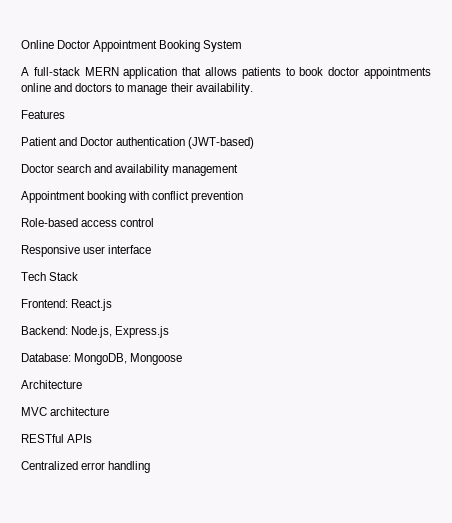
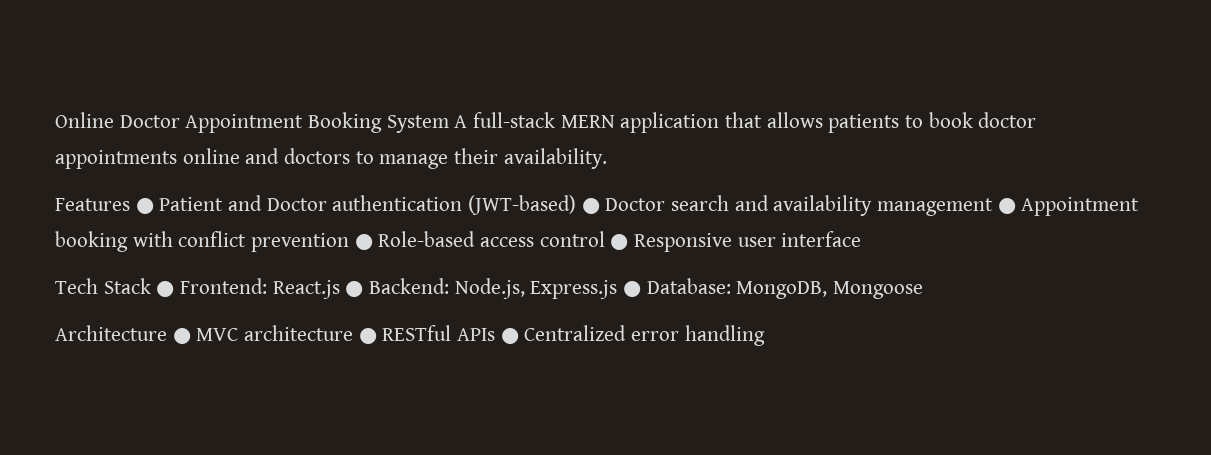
(243, 46) // -> (449, 124) none
(65, 114) // -> [135,198,154,214] ●
(255, 143) // -> [581,198,600,214] ●
(239, 170) // -> [997,198,1016,214] ●
(244, 197) // -> [354,234,373,250] ●
(155, 222) // -> [610,234,629,250] ●
(79, 276) // -> [156,281,175,297] ●
(113, 305) // -> [345,281,364,297] ●
(170, 332) // -> [623,281,642,297] ●
(82, 384) // -> [172,328,191,344] ●
(110, 411) // -> [358,328,377,344] ●
(93, 438) // -> [500,328,519,344] ●

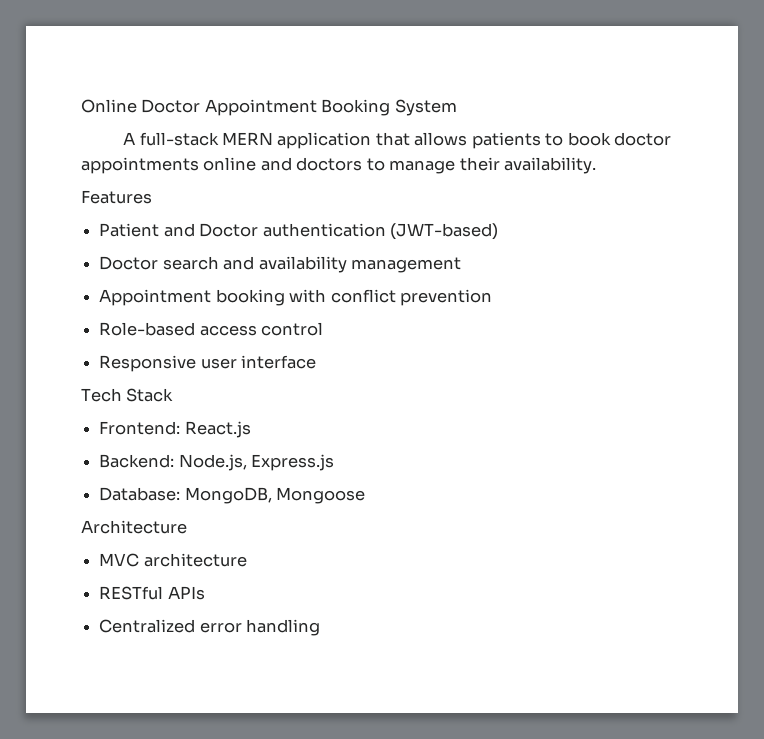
(449, 124) none -> (457, 107) //
[135,198,154,214] ● -> (152, 197) //
[581,198,600,214] ● -> (498, 231) //
[997,198,1016,214] ● -> (461, 265) //
[354,234,373,250] ● -> (492, 297) //
[610,234,629,250] ● -> (324, 329) //
[156,281,175,297] ● -> (174, 395) //
[345,281,364,297] ● -> (251, 429) //
[623,281,642,297] ● -> (335, 462) //
[172,328,191,344] ● -> (187, 527) //
[358,328,377,344] ● -> (247, 560) //
[500,328,519,344] ● -> (205, 593) //

